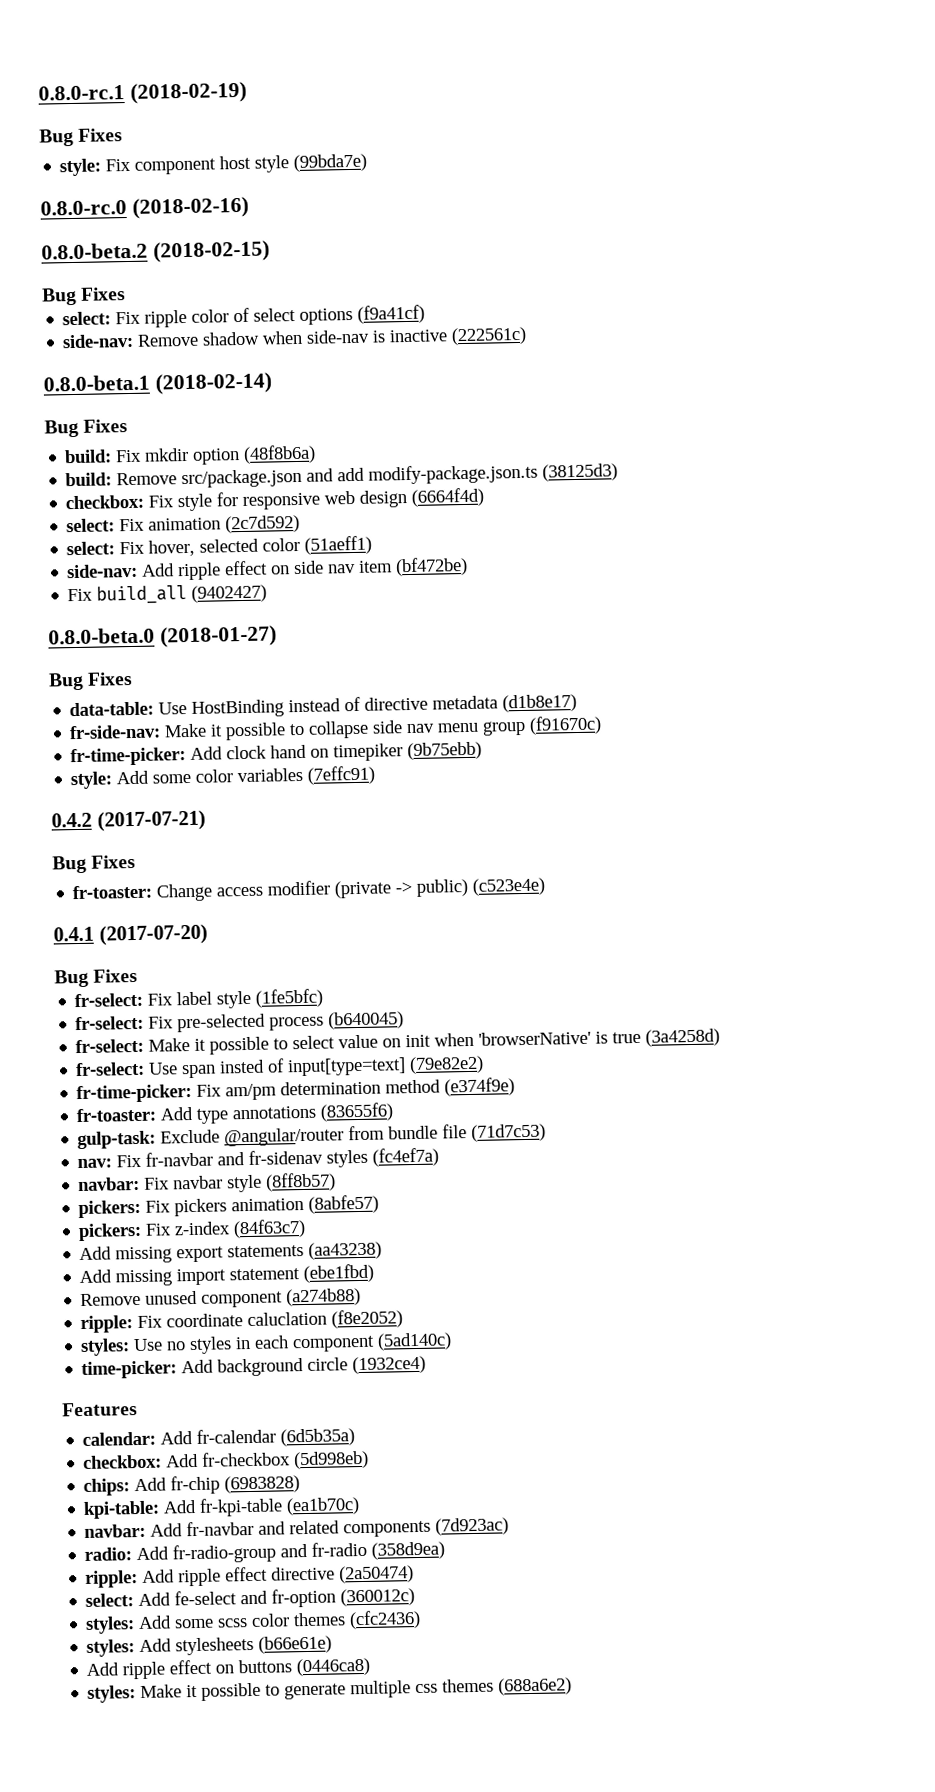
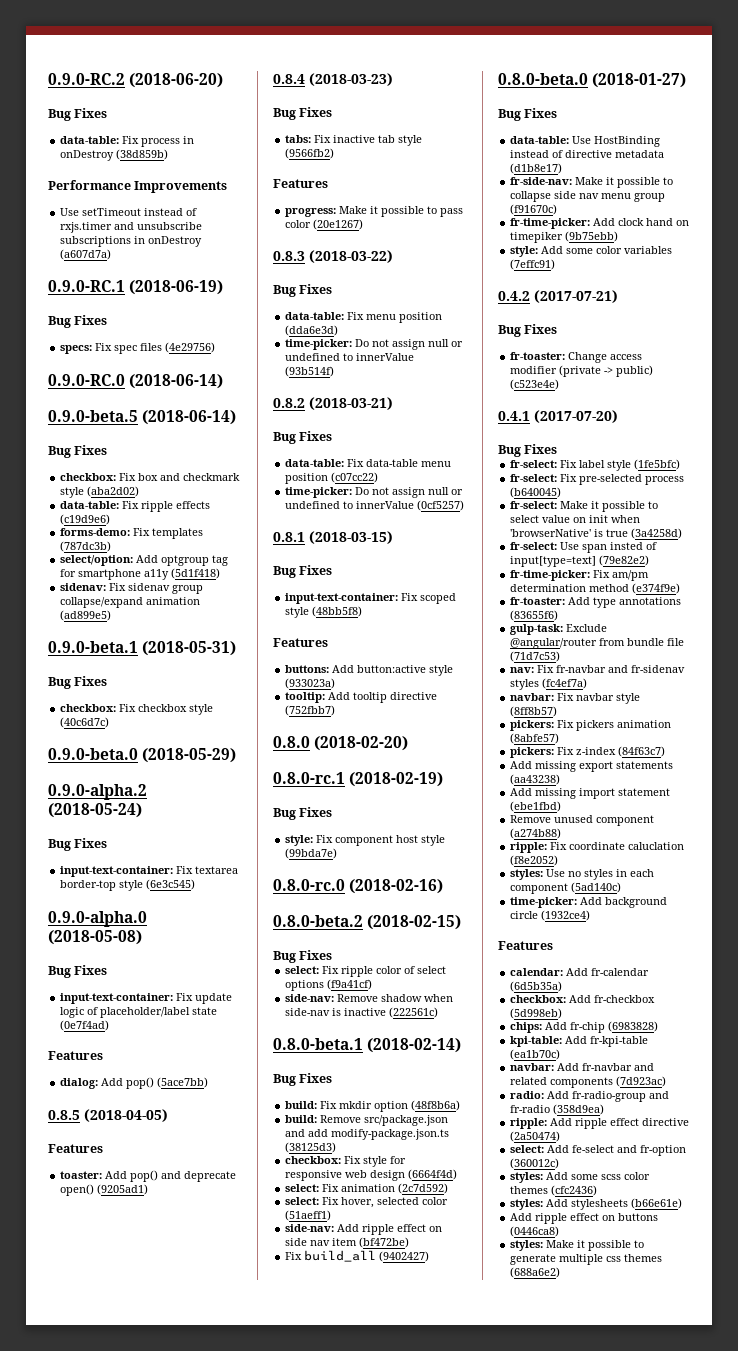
(38, 93) none -> [48,73,224,88] [48,108,108,121] [60,136,195,147] [60,149,169,161] [48,180,228,193] [60,208,198,216] [60,222,203,233] [60,236,203,247] [60,249,112,260] [48,280,224,295] [48,315,108,328] [60,342,216,354] [48,374,224,389] [48,410,237,425] [48,445,108,458] [60,473,241,481] [60,486,140,498] [60,501,211,512] [60,514,111,525] [60,528,204,539] [60,541,112,552] [60,555,229,566] [60,568,221,580] [60,583,204,594] [60,597,201,608] [60,610,112,621] [48,641,237,656] [48,676,108,689] [60,704,214,715] [60,717,110,728] [48,748,237,763] [48,784,147,800] [48,803,142,818] [48,838,108,851] [60,866,239,877] [60,879,196,891] [48,911,147,927] [48,930,142,945] [48,965,108,978] [60,993,233,1004] [60,1007,218,1018] [60,1020,110,1031] [48,1051,103,1060] [60,1077,209,1089] [48,1109,168,1122] [48,1144,103,1153] [60,1170,237,1182] [60,1184,149,1196] [273,73,393,86] [273,107,333,120] [285,135,423,146] [285,148,335,159] [273,179,328,188] [285,206,464,217] [285,219,364,230] [273,250,393,263] [273,284,333,297] [285,312,443,323] [285,325,339,336] [285,339,464,350] [285,353,415,361] [285,366,335,377] [273,397,393,410] [273,431,333,444] [285,459,452,467] [285,472,379,484] [285,487,464,498] [285,500,465,511] [273,531,393,544] [273,565,333,578] [285,593,457,604] [285,606,363,618] [273,638,328,647] [285,665,454,676] [285,678,336,689] [285,692,438,703] [285,705,336,716] [273,736,409,751] 0.9.0-RC.2 (2018-06-20) // Bug Fixes // data-table: Fix process in onDestroy (38d859b) // Performance Improvements // Use setTimeout instead of rxjs.timer and unsubscribe subscriptions in onDestroy (a607d7a) // 0.9.0-RC.1 (2018-06-19) // Bug Fixes // specs: Fix spec files (4e29756) // 0.9.0-RC.0 (2018-06-14) // 0.9.0-beta.5 (2018-06-14) // Bug Fixes // checkbox: Fix box and checkmark style (aba2d02) // data-table: Fix ripple effects (c19d9e6) // forms-demo: Fix templates (787dc3b) // select/option: Add optgroup tag for smartphone a11y (5d1f418) // sidenav: Fix sidenav group collapse/expand animation (ad899e5) // 0.9.0-beta.1 (2018-05-31) // Bug Fixes // checkbox: Fix checkbox style (40c6d7c) // 0.9.0-beta.0 (2018-05-29) // 0.9.0-alpha.2 (2018-05-24) // Bug Fixes // input-text-container: Fix textarea border-top style (6e3c545) // 0.9.0-alpha.0 (2018-05-08) // Bug Fixes // input-text-container: Fix update logic of placeholder/label state (0e7f4ad) // Features // dialog: Add pop() (5ace7bb) // 0.8.5 (2018-04-05) // Features // toaster: Add pop() and deprecate open() (9205ad1) // 0.8.4 (2018-03-23) // Bug Fixes // tabs: Fix inactive tab style (9566fb2) // Features // progress: Make it possible to pass color (20e1267) // 0.8.3 (2018-03-22) // Bug Fixes // data-table: Fix menu position (dda6e3d) // time-picker: Do not assign null or undefined to innerValue (93b514f) // 0.8.2 (2018-03-21) // Bug Fixes // data-table: Fix data-table menu position (c07cc22) // time-picker: Do not assign null or undefined to innerValue (0cf5257) // 0.8.1 (2018-03-15) // Bug Fixes // input-text-container: Fix scoped style (48bb5f8) // Features // buttons: Add button:active style (933023a) // tooltip: Add tooltip directive (752fbb7) // 0.8.0 (2018-02-20) //

